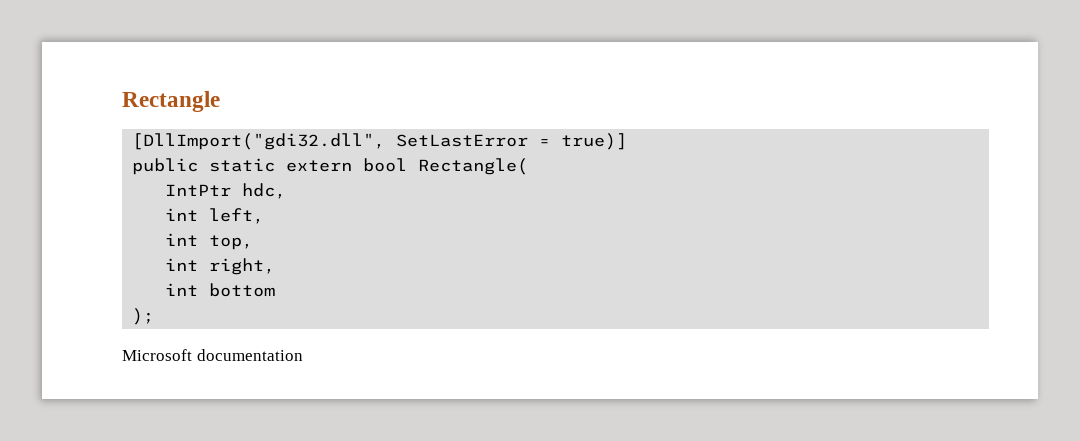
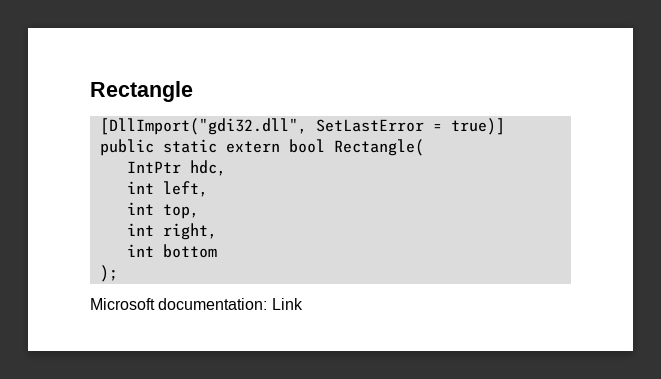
[196,349,303,361] documentation -> [158,298,303,310] documentation: Link

